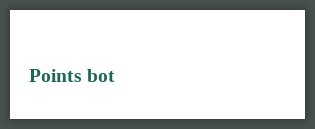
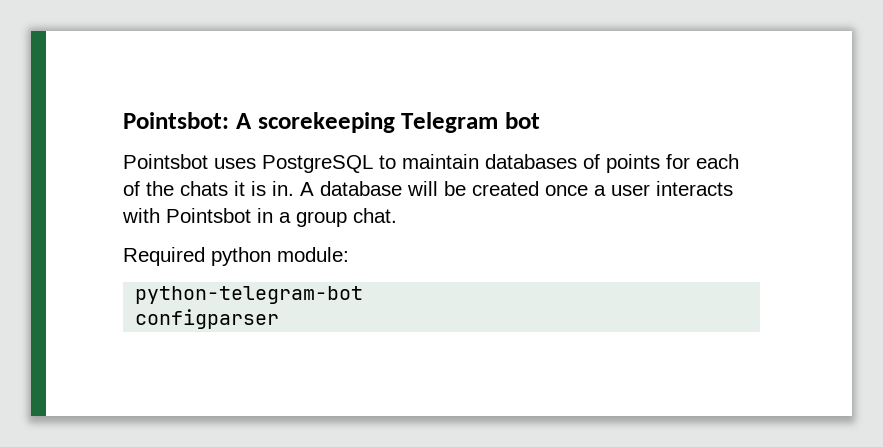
[29,69,116,82] Points bot -> [123,112,540,133] [123,154,739,173] [123,181,733,196] [122,208,397,227] [123,247,349,266] [135,286,364,304] [135,309,280,329] Pointsbot: A scorekeeping Telegram bot // Pointsbot uses PostgreSQL to maintain databases of points for each of the chats it is in. A database will be created once a user interacts with Pointsbot in a group chat. // Required python module: // python-telegram-bot // configparser

